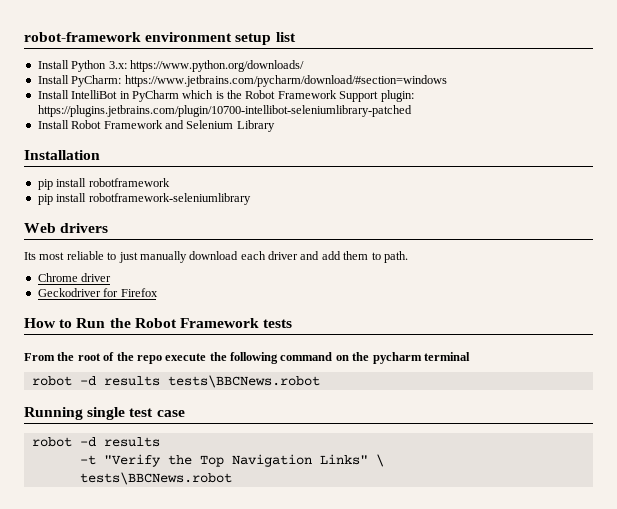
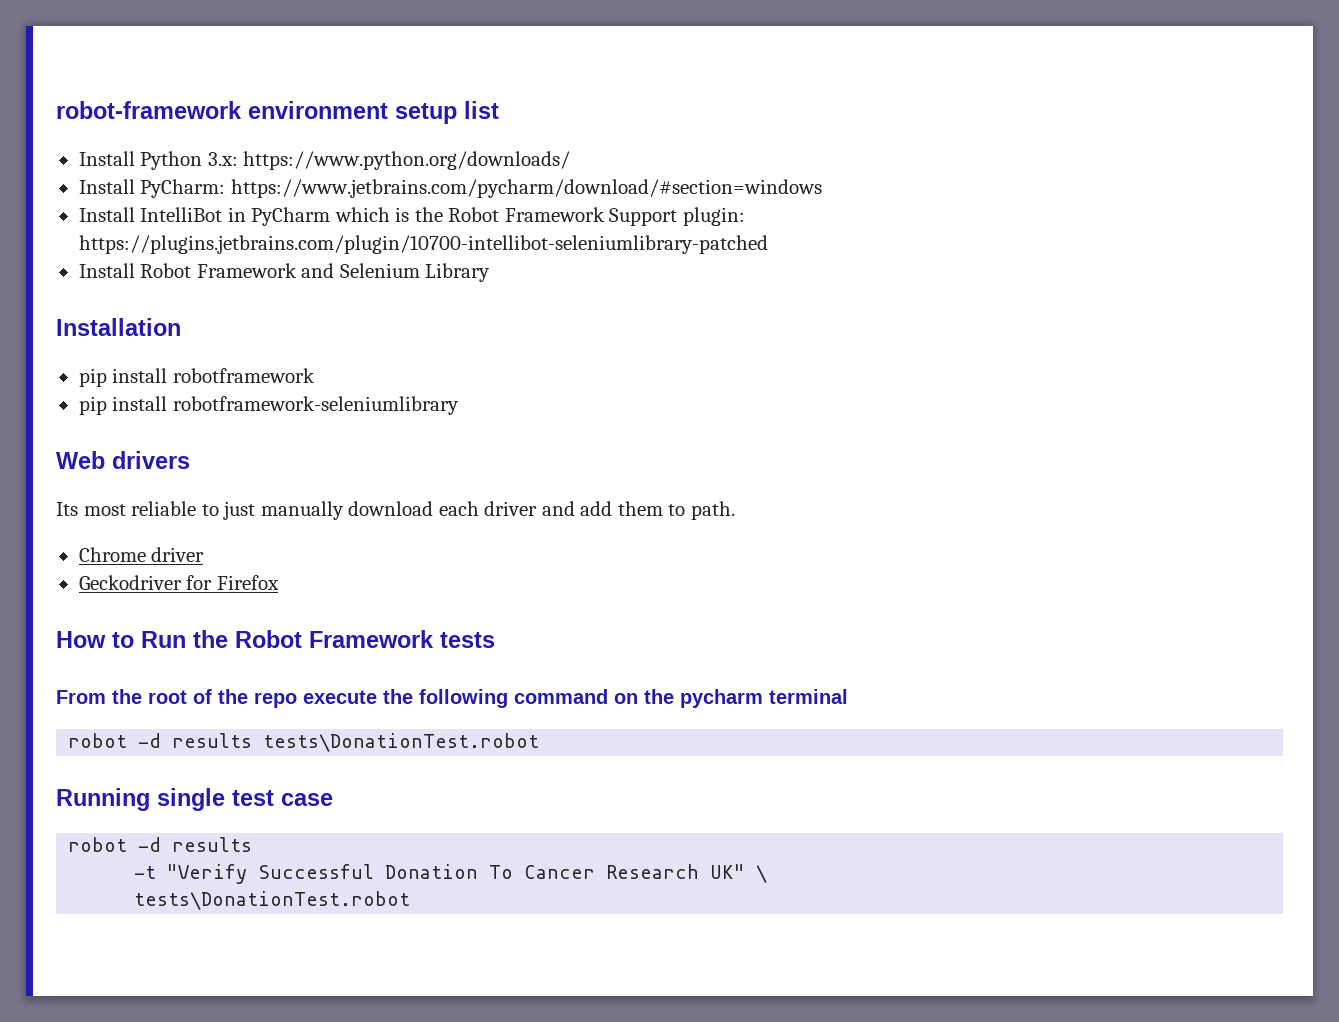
[167,375,320,388] tests\BBCNews.robot -> [263,733,540,752] tests\DonationTest.robot
[167,454,368,467] the Top Navigation Links" -> [258,864,746,879] Successful Donation To Cancer Research UK"
[79,472,232,485] tests\BBCNews.robot -> [134,891,411,910] tests\DonationTest.robot

